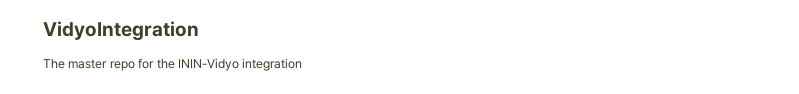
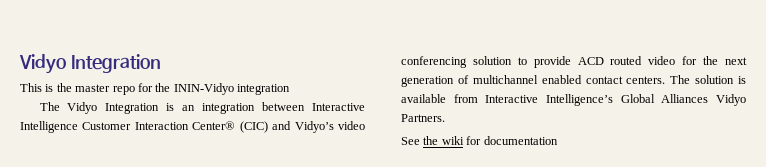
[43,21,199,41] [43,59,65,69] VidyoIntegration // The -> [19,54,161,74] [20,83,72,92] Vidyo Integration // This is the
(303, 64) none -> [39,102,365,114] [20,121,365,133] [401,56,747,68] [401,75,746,87] [401,94,746,106] [401,114,445,122] [401,136,558,145] // The Vidyo Integration is an integration between Interactive Intelligence Customer Interaction Center® (CIC) and Vidyo’s video conferencing solution to provide ACD routed video for the next generation of multichannel enabled contact centers. The solution is available from Interactive Intelligence’s Global Alliances Vidyo Partners. // See the wiki for documentation

